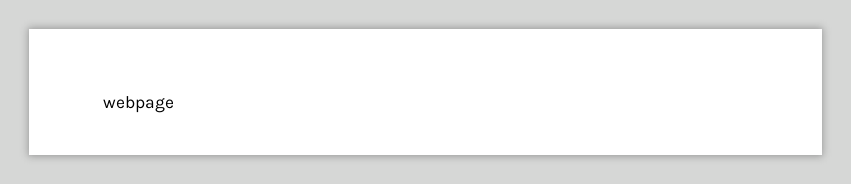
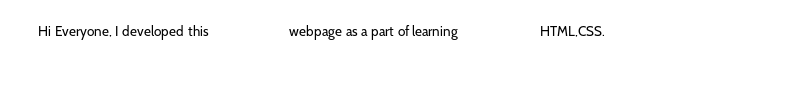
[103,96,174,113] webpage -> [38,25,605,40] Hi Everyone, I developed this webpage as a part of learning HTML,CSS.

